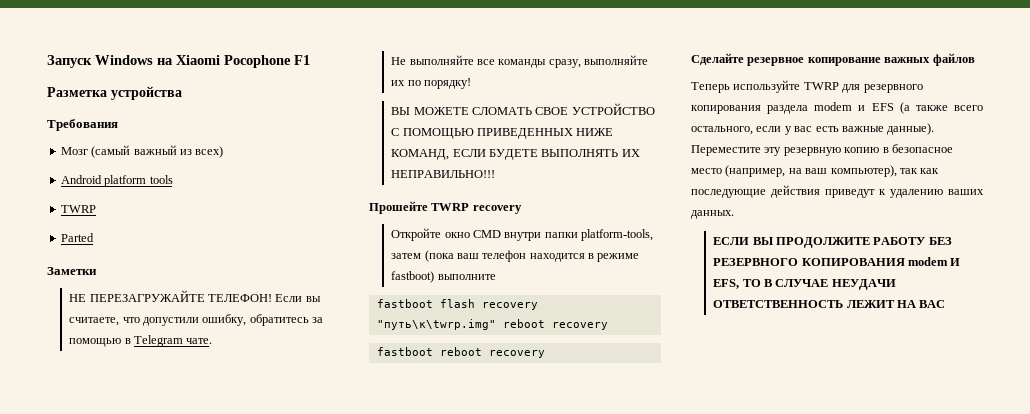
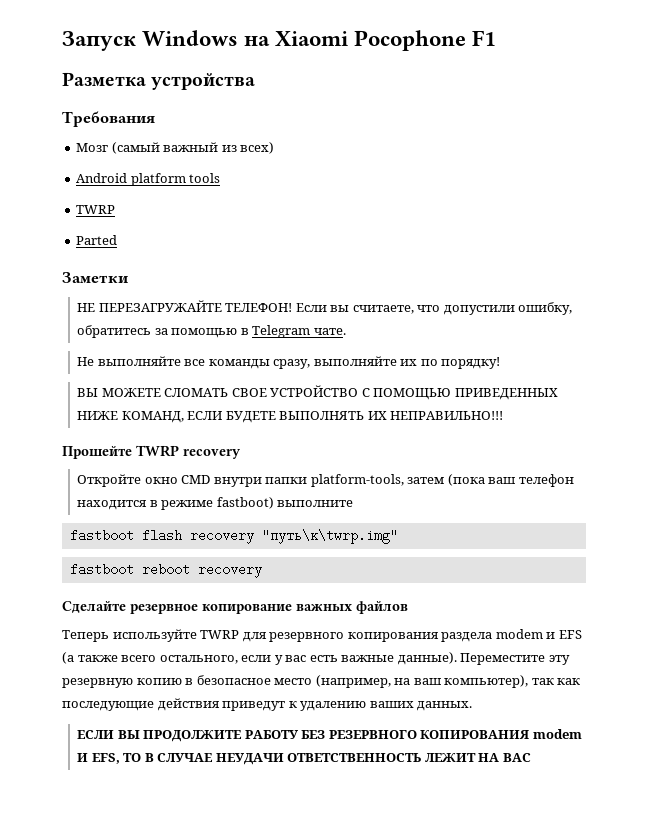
[502,319,608,330] reboot recovery -> (398, 535) none

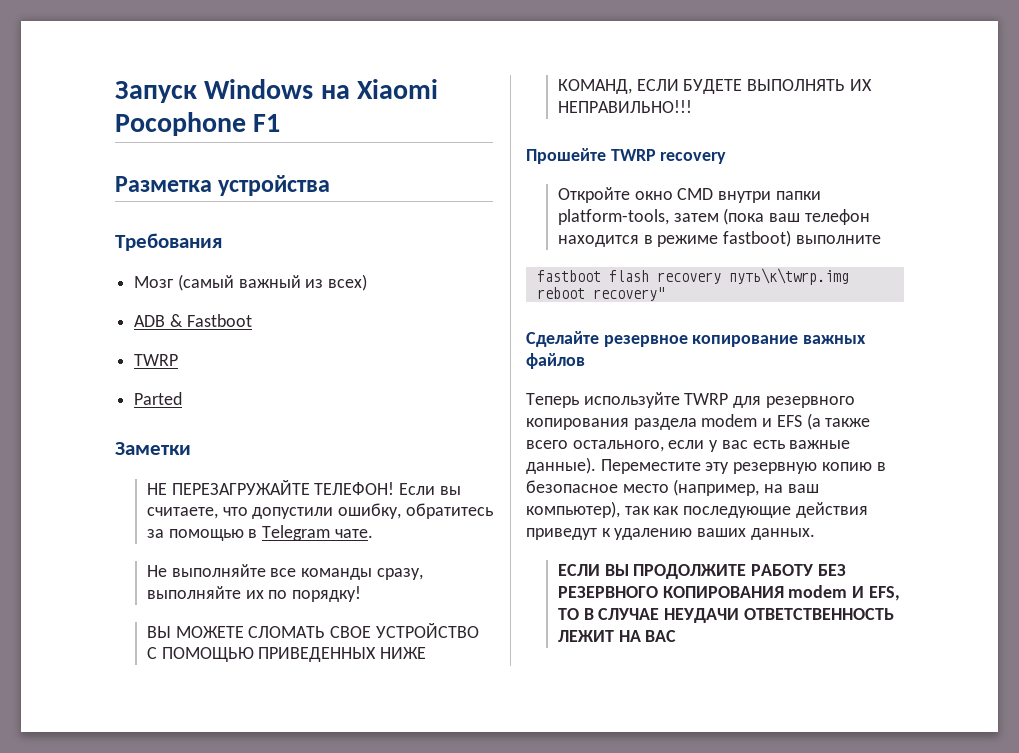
[76,173,221,186] Android platform tools -> [134,314,252,327] ADB & Fastboot
[261,527,398,544] [69,563,262,578] "путь\к\twrp.img" // fastboot reboot recovery -> [728,268,849,285] [536,287,665,301] путь\к\twrp.img reboot recovery"

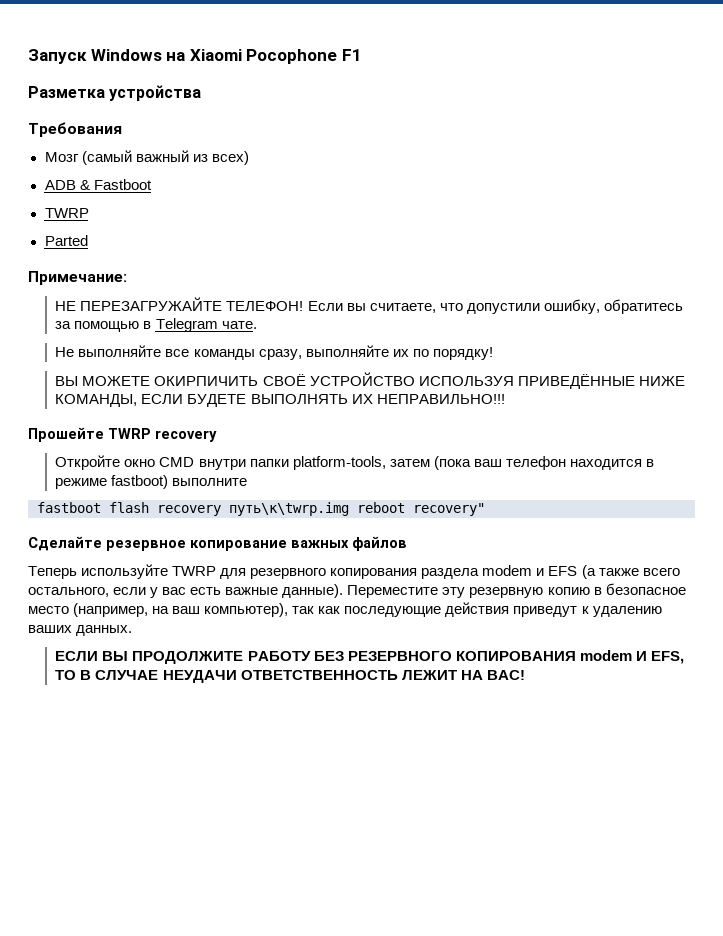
[115,442,191,455] Заметки -> [28,271,127,285] Примечание:
[248,623,479,638] [146,647,427,662] [557,79,632,94] СЛОМАТЬ СВОЕ УСТРОЙСТВО С ПОМОЩЬЮ ПРИВЕДЕННЫХ НИЖЕ КОМАНД, -> [154,372,685,389] [55,394,138,407] ОКИРПИЧИТЬ СВОЁ УСТРОЙСТВО ИСПОЛЬЗУЯ ПРИВЕДЁННЫЕ НИЖЕ КОМАНДЫ,
[645,630,677,642] ВАС -> [486,670,525,680] ВАС!

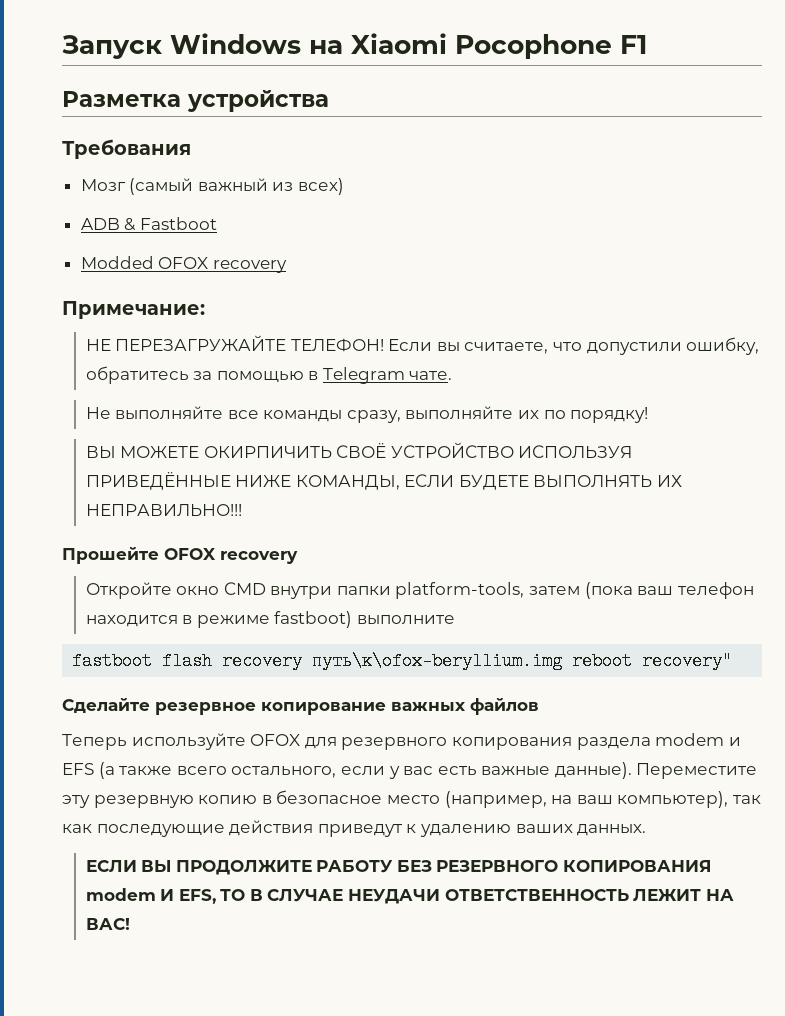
[44,208,89,218] [44,235,88,246] TWRP // Parted -> [80,256,287,273] Modded OFOX recovery
[108,428,151,439] TWRP -> [164,548,216,560] OFOX
[229,502,349,516] путь\к\twrp.img -> [312,652,563,670] путь\к\ofox-beryllium.img
[172,566,217,576] TWRP -> [250,734,301,746] OFOX

